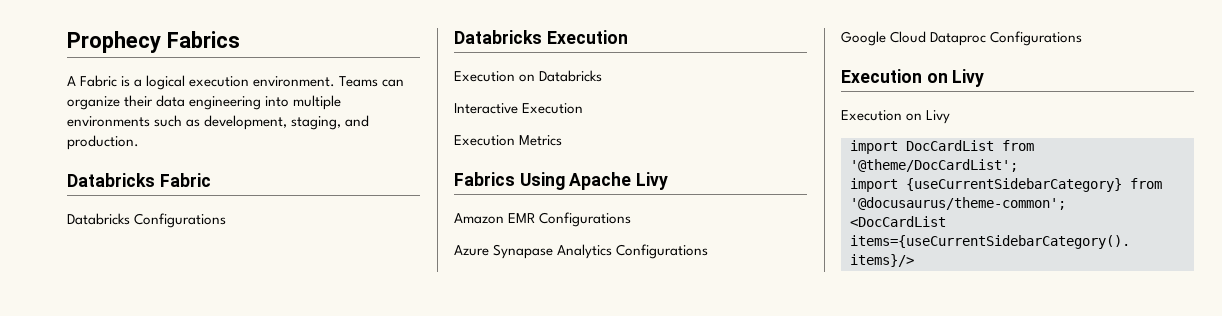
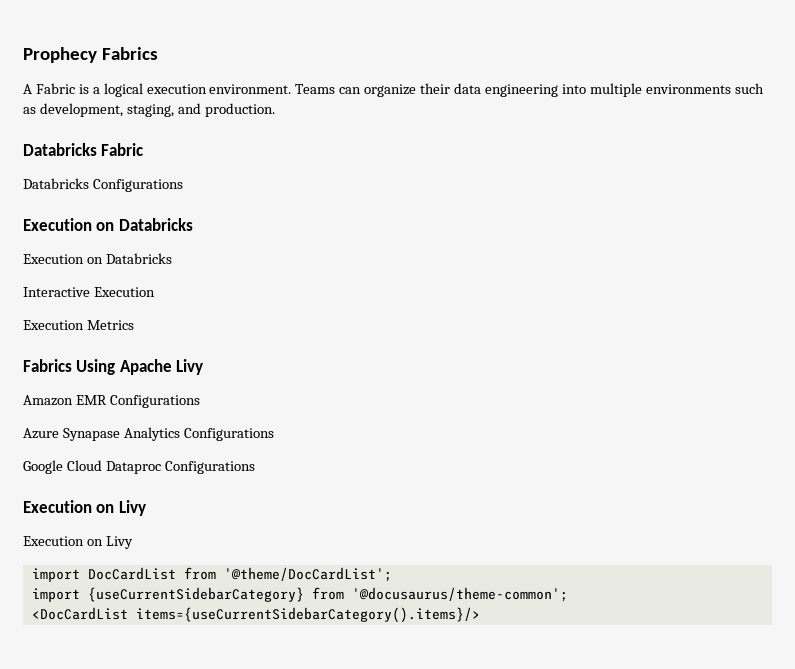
[454,30,628,44] Databricks Execution -> [23,218,193,231] Execution on Databricks

